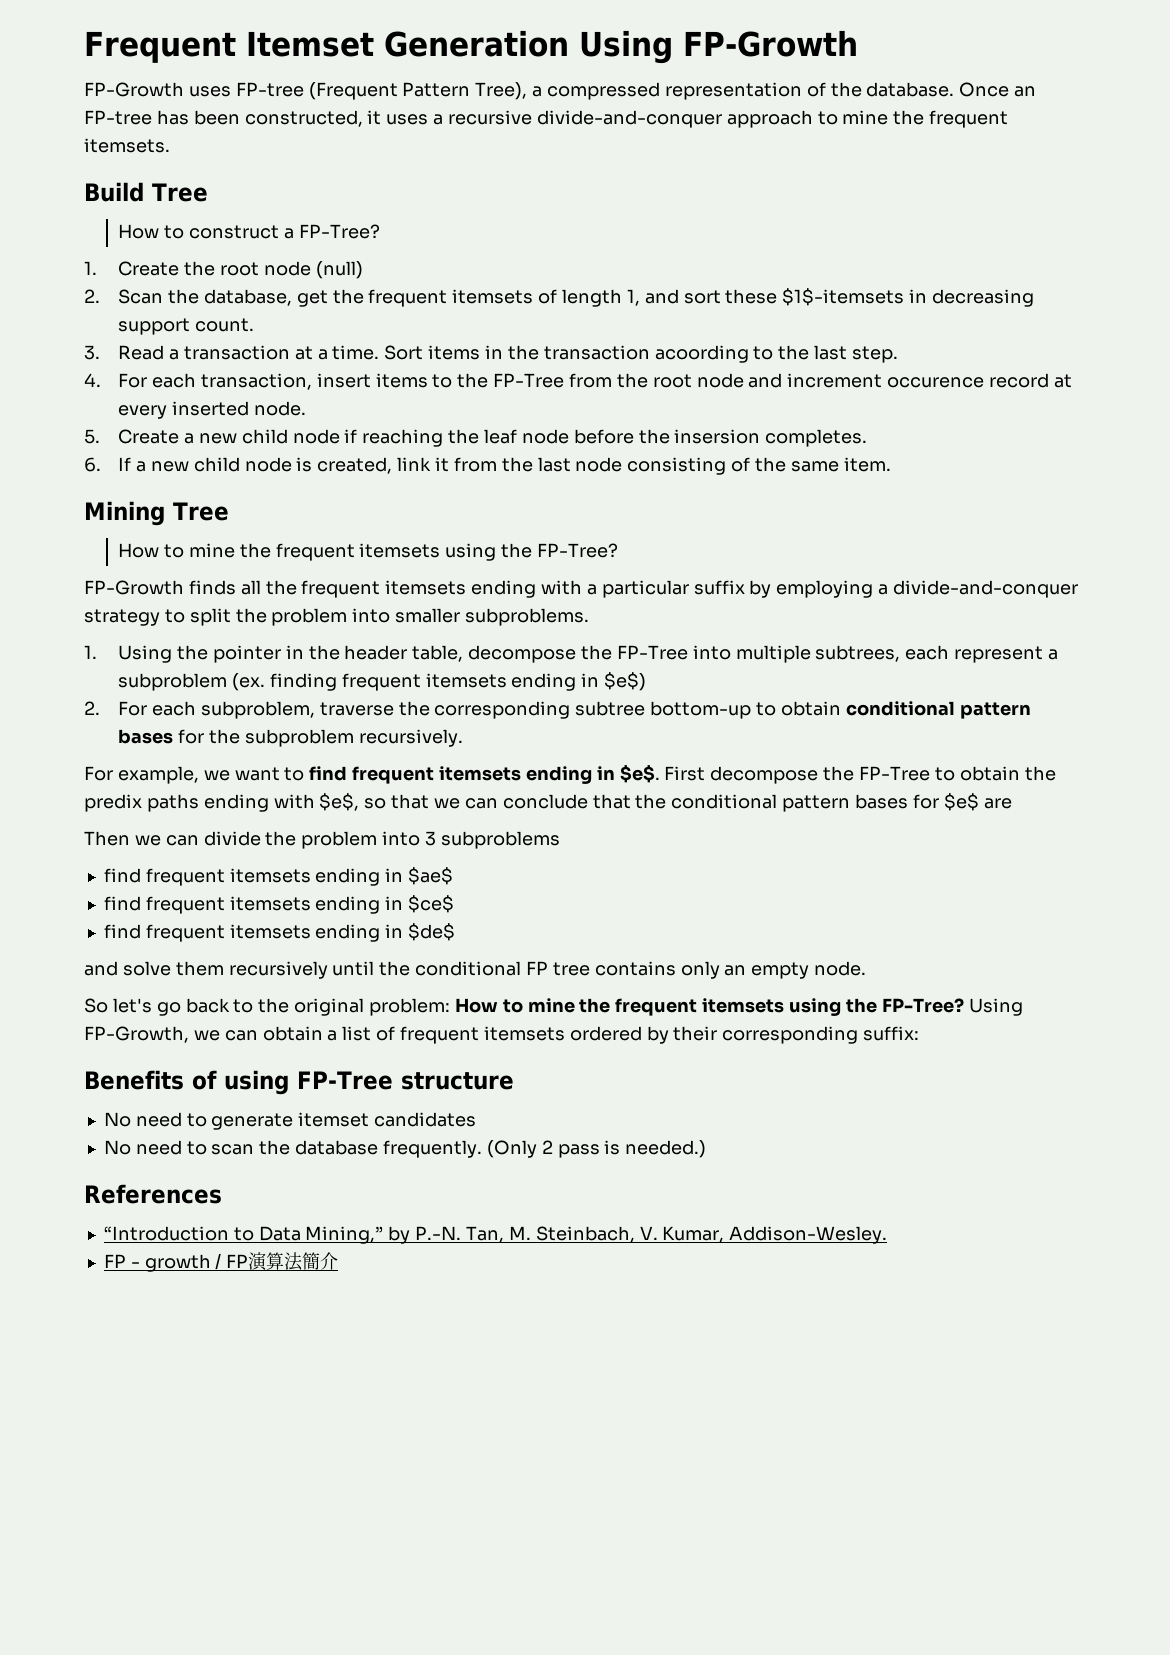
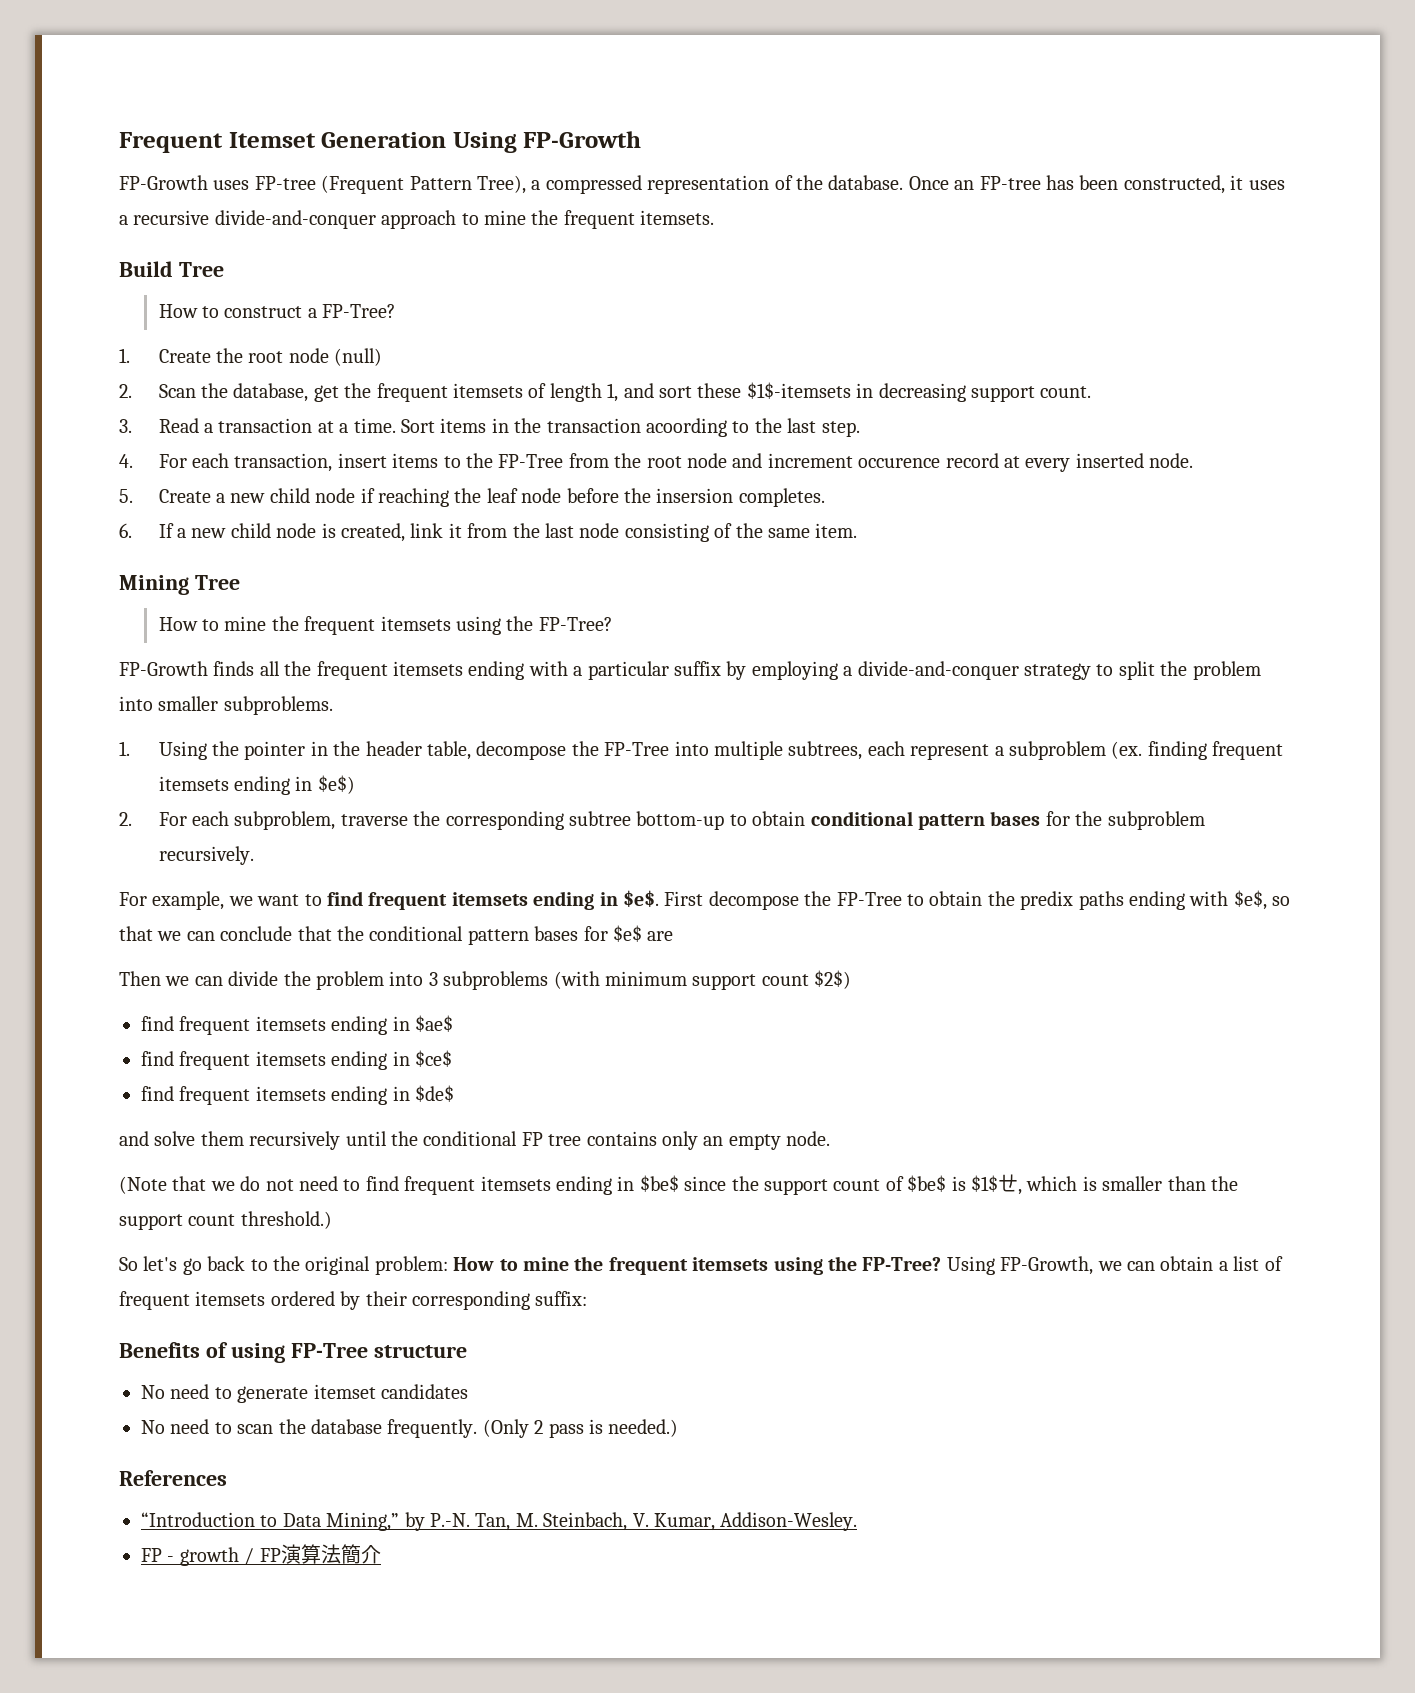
(560, 840) none -> [553,970,852,990] (with minimum support count $2$)
(867, 968) none -> [119,1174,1238,1195] [119,1211,332,1230] // (Note that we do not need to find frequent itemsets ending in $be$ since the support count of $be$ is $1$ㄝ, which is smaller than the support count threshold.)

